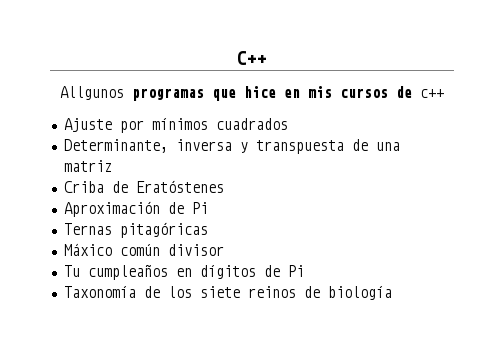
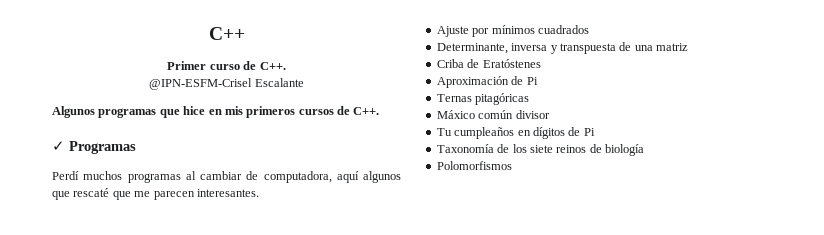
[60,86,124,100] Allgunos -> [167,61,286,70] [149,78,304,90] [52,106,95,118] Primer curso de C++. // @IPN-ESFM-Crisel Escalante // Algunos
(332, 92) none -> [246,106,296,118] primeros
[420,89,444,98] c++ -> [353,107,380,115] [52,141,136,154] [52,171,401,183] [52,188,259,200] C++. // ✓ Programas // Perdí muchos programas al cambiar de computadora, aquí algunos que rescaté que me parecen interesantes.
(392, 293) none -> [436,161,512,170] // Polomorfismos

